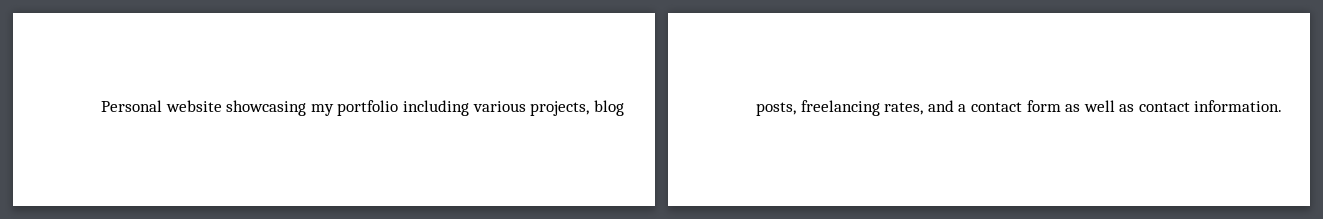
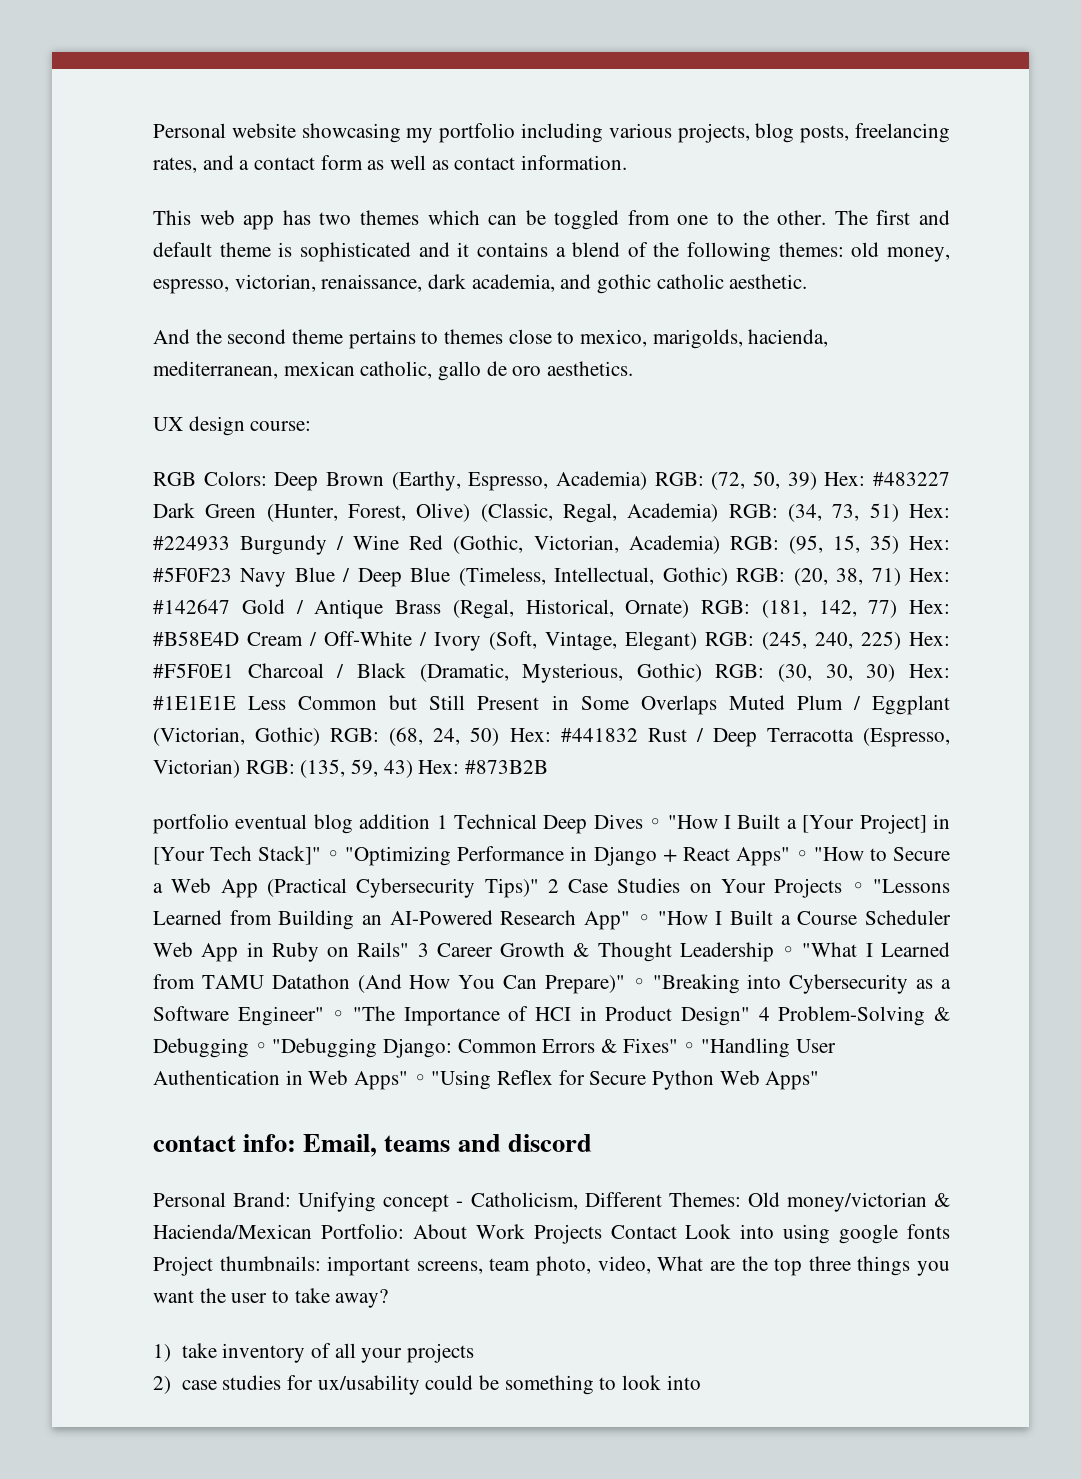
(1283, 106) none -> [153,210,951,230] [153,242,950,262] [153,274,808,294] [153,329,829,349] [153,361,634,381] [153,416,312,436] [153,471,950,491] [153,503,951,523] [153,535,951,555] [153,567,950,587] [153,599,950,619] [153,631,950,651] [153,663,950,683] [153,695,950,715] [153,727,950,747] [153,759,549,778] [153,814,950,834] [153,846,950,866] [153,878,950,898] [153,910,952,930] [153,942,950,962] [153,974,951,994] [153,1006,950,1026] [153,1038,836,1058] [153,1070,820,1090] [153,1134,592,1157] [153,1192,951,1212] [153,1224,950,1244] [153,1256,950,1276] [153,1288,389,1308] [153,1343,474,1363] [153,1375,701,1395] // This web app has two themes which can be toggled from one to the other. The first and default theme is sophisticated and it contains a blend of the following themes: old money, espresso, victorian, renaissance, dark academia, and gothic catholic aesthetic. // And the second theme pertains to themes close to mexico, marigolds, hacienda, mediterranean, mexican catholic, gallo de oro aesthetics. // UX design course: // RGB Colors: Deep Brown (Earthy, Espresso, Academia) RGB: (72, 50, 39) Hex: #483227 Dark Green (Hunter, Forest, Olive) (Classic, Regal, Academia) RGB: (34, 73, 51) Hex: #224933 Burgundy / Wine Red (Gothic, Victorian, Academia) RGB: (95, 15, 35) Hex: #5F0F23 Navy Blue / Deep Blue (Timeless, Intellectual, Gothic) RGB: (20, 38, 71) Hex: #142647 Gold / Antique Brass (Regal, Historical, Ornate) RGB: (181, 142, 77) Hex: #B58E4D Cream / Off-White / Ivory (Soft, Vintage, Elegant) RGB: (245, 240, 225) Hex: #F5F0E1 Charcoal / Black (Dramatic, Mysterious, Gothic) RGB: (30, 30, 30) Hex: #1E1E1E Less Common but Still Present in Some Overlaps Muted Plum / Eggplant (Victorian, Gothic) RGB: (68, 24, 50) Hex: #441832 Rust / Deep Terracotta (Espresso, Victorian) RGB: (135, 59, 43) Hex: #873B2B // portfolio eventual blog addition 1 Technical Deep Dives ◦ "How I Built a [Your Project] in [Your Tech Stack]" ◦ "Optimizing Performance in Django + React Apps" ◦ "How to Secure a Web App (Practical Cybersecurity Tips)" 2 Case Studies on Your Projects ◦ "Lessons Learned from Building an AI-Powered Research App" ◦ "How I Built a Course Scheduler Web App in Ruby on Rails" 3 Career Growth & Thought Leadership ◦ "What I Learned from TAMU Datathon (And How You Can Prepare)" ◦ "Breaking into Cybersecurity as a Software Engineer" ◦ "The Importance of HCI in Product Design" 4 Problem-Solving & Debugging ◦ "Debugging Django: Common Errors & Fixes" ◦ "Handling User Authentication in Web Apps" ◦ "Using Reflex for Secure Python Web Apps" // contact info: Email, teams and discord // Personal Brand: Unifying concept - Catholicism, Different Themes: Old money/victorian & Hacienda/Mexican Portfolio: About Work Projects Contact Look into using google fonts Project thumbnails: important screens, team photo, video, What are the top three things you want the user to take away? // 1) take inventory of all your projects // 2) case studies for ux/usability could be something to look into

